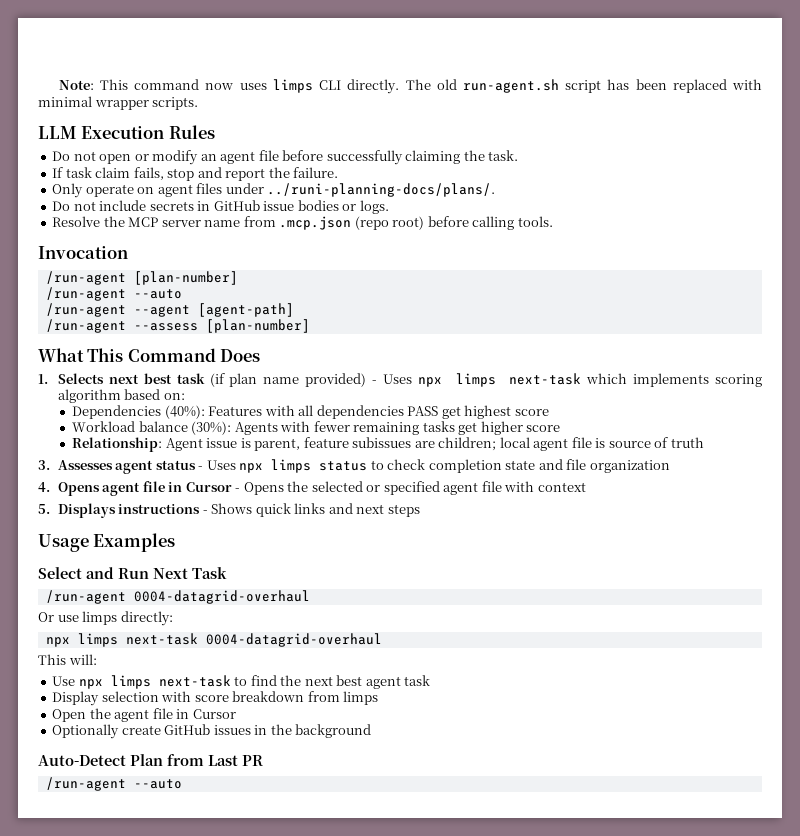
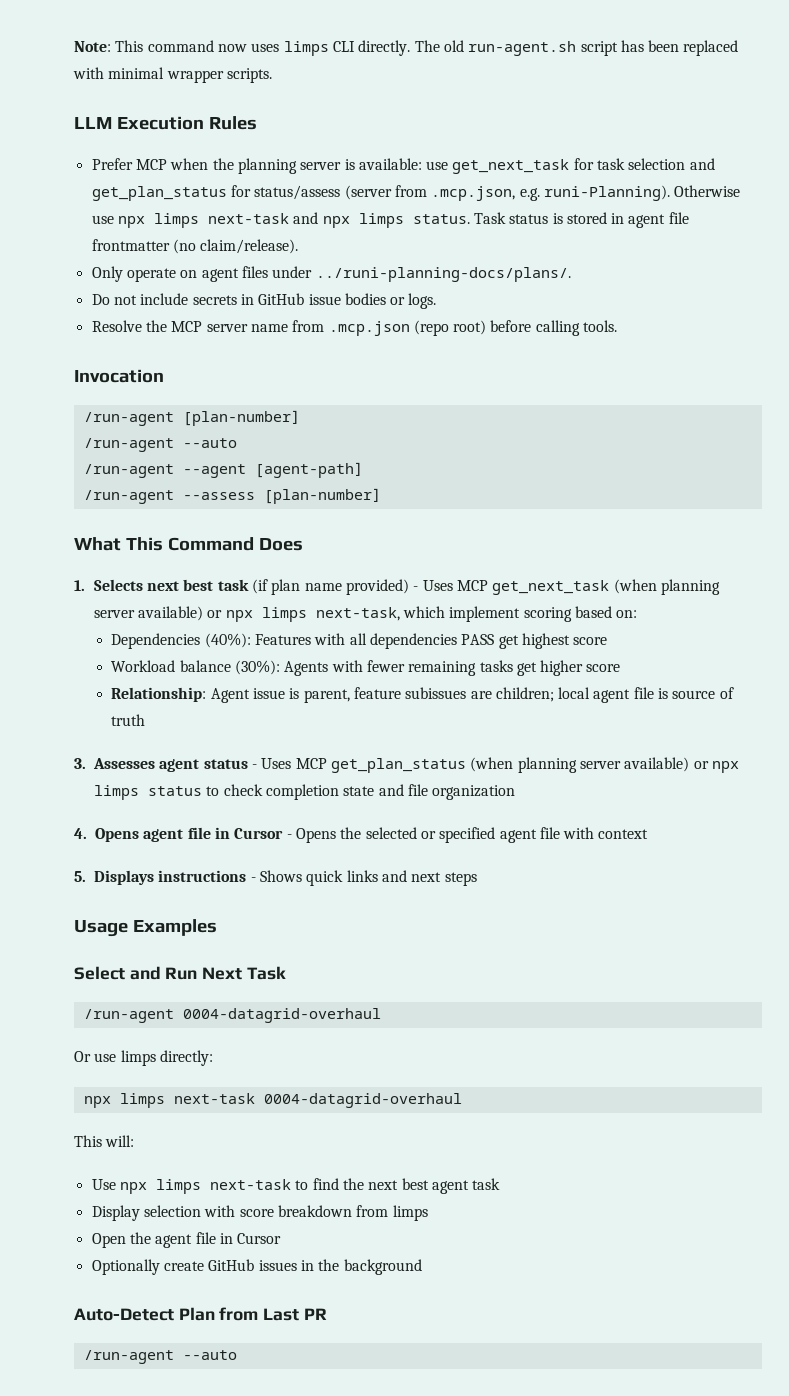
[52,150,519,165] [52,167,339,181] Do not open or modify an agent file before successfully claiming the task. // If task claim fails, stop and report the failure. -> [91,158,715,174] [91,185,741,201] [91,212,689,228] [91,239,299,254] Prefer MCP when the planning server is available: use get_next_task for task selection and get_plan_status for status/assess (server from .mcp.json, e.g. runi-Planning). Otherwise use npx limps next-task and npx limps status. Task status is stored in agent file frontmatter (no claim/release).
[418,373,763,387] [57,389,121,403] npx limps next-task which implements scoring algorithm -> [456,579,720,595] [93,606,572,622] MCP get_next_task (when planning server available) or npx limps next-task, which implement scoring
(236, 465) none -> [295,757,709,773] MCP get_plan_status (when planning server available) or

